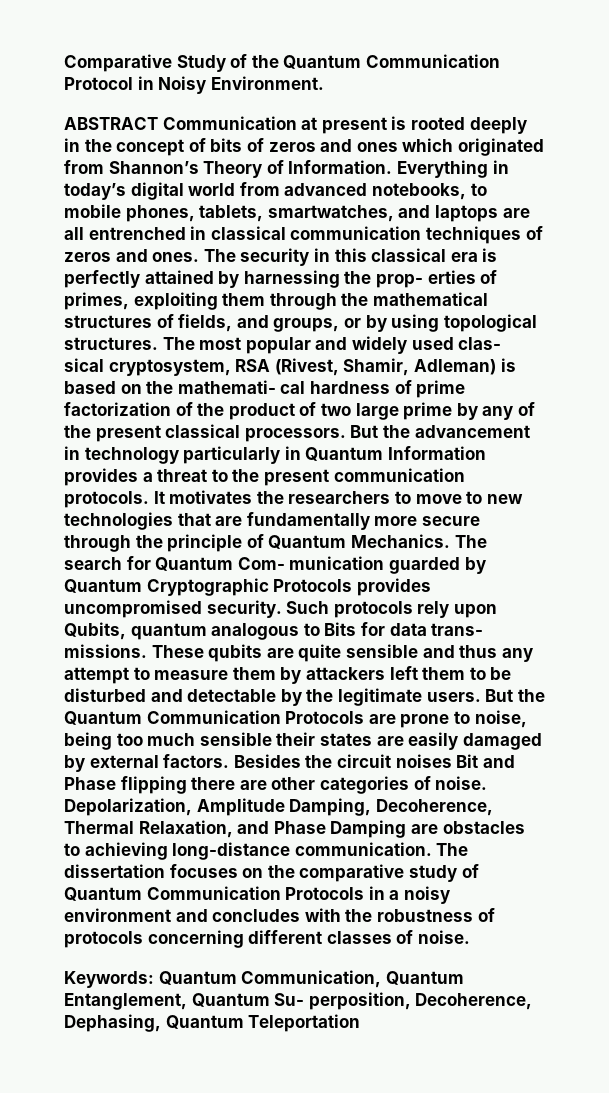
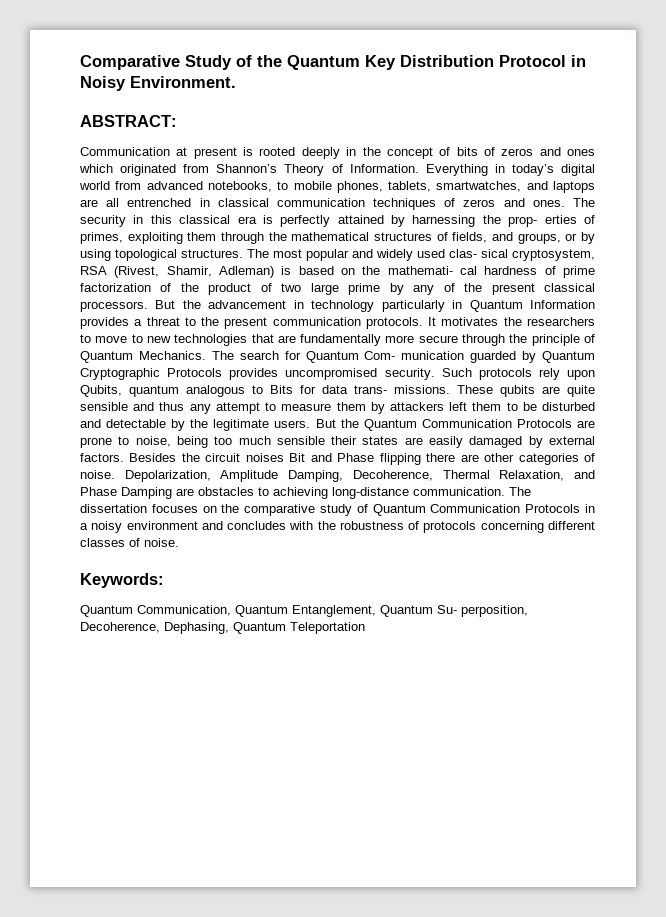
[365,54,500,68] Communication -> [365,55,494,70] Key Distribution
[64,117,158,130] ABSTRACT -> [80,115,177,127] ABSTRACT: //
(154, 979) none -> (164, 580) //

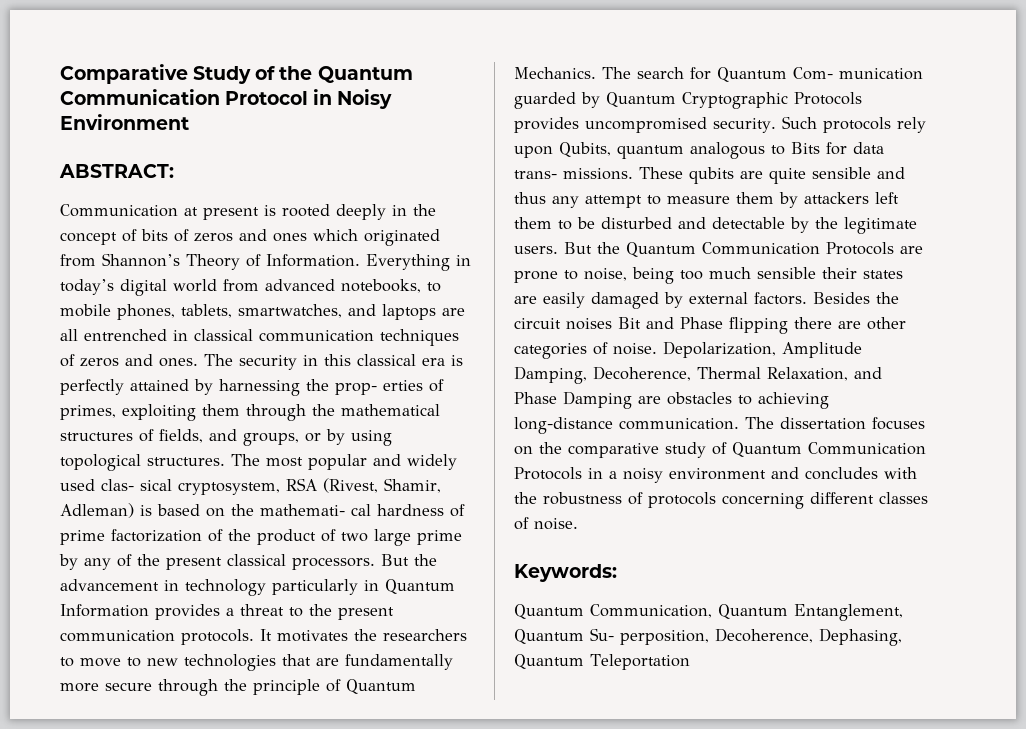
[365,55,494,70] Key Distribution -> [60,89,220,105] Communication
[130,76,236,88] Environment. -> [60,114,189,130] Environment

